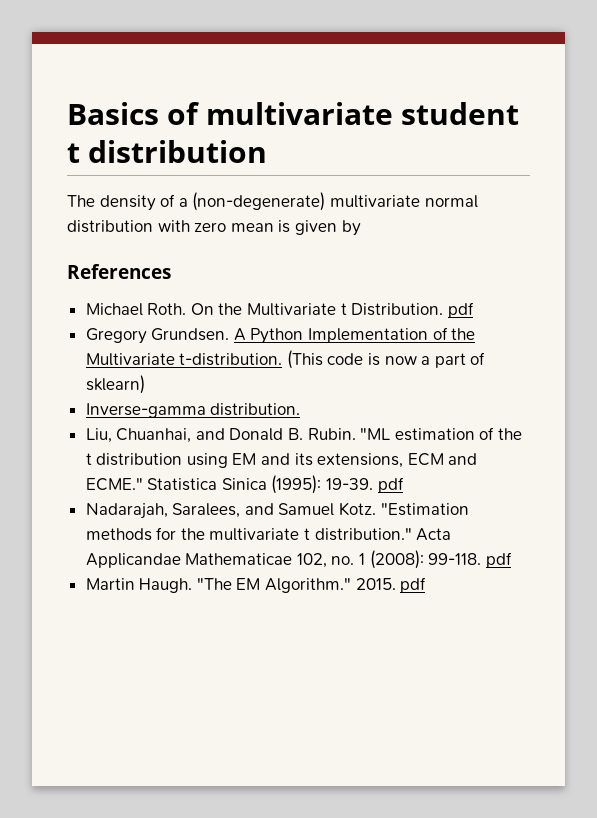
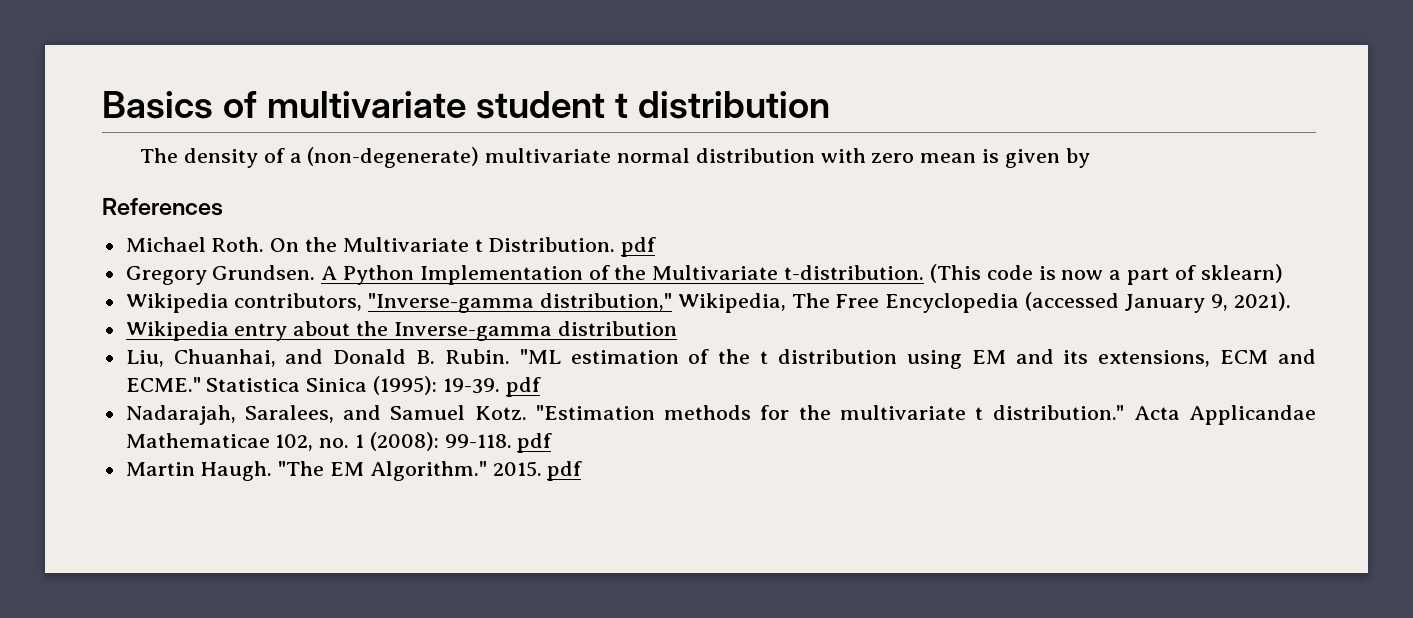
[85,403,301,418] Inverse-gamma distribution. -> [125,292,1291,313] [125,321,677,341] Wikipedia contributors, "Inverse-gamma distribution," Wikipedia, The Free Encyclopedia (accessed January 9, 2021). // Wikipedia entry about the Inverse-gamma distribution

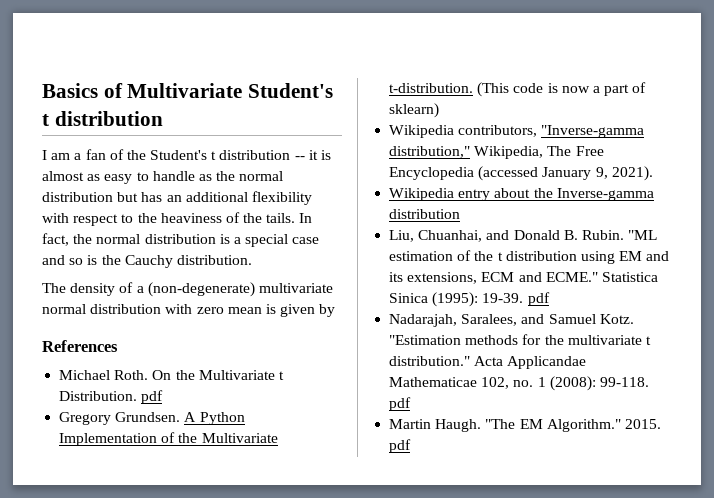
[266,91,830,119] multivariate student t distribution -> [127,83,334,98] [42,111,163,126] [42,149,332,160] [42,171,284,184] [42,191,312,205] [42,212,313,226] [42,233,320,247] [42,255,252,268] Multivariate Student's t distribution // I am a fan of the Student's t distribution -- it is almost as easy to handle as the normal distribution but has an additional flexibility with respect to the heaviness of the tails. In fact, the normal distribution is a special case and so is the Cauchy distribution.

